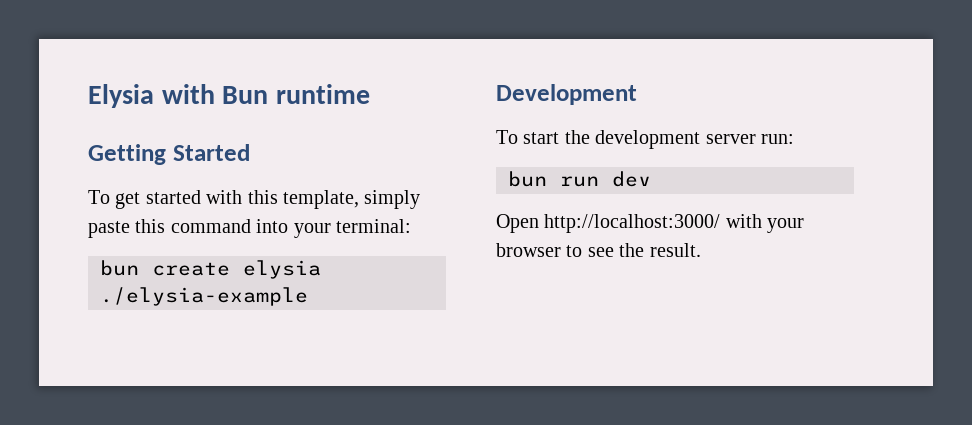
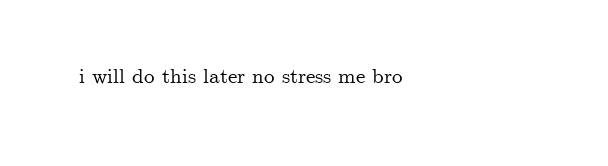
[88,84,370,108] [88,144,250,165] [88,190,421,209] [88,219,411,238] [100,260,321,279] [100,287,308,306] [496,84,637,105] [496,130,794,149] [508,171,651,187] [496,214,805,233] [496,243,701,257] Elysia with Bun runtime // Getting Started // To get started with this template, simply paste this command into your terminal: // bun create elysia ./elysia-example // Development // To start the development server run: // bun run dev // Open http://localhost:3000/ with your browser to see the result. -> [79,69,403,85] i will do this later no stress me bro

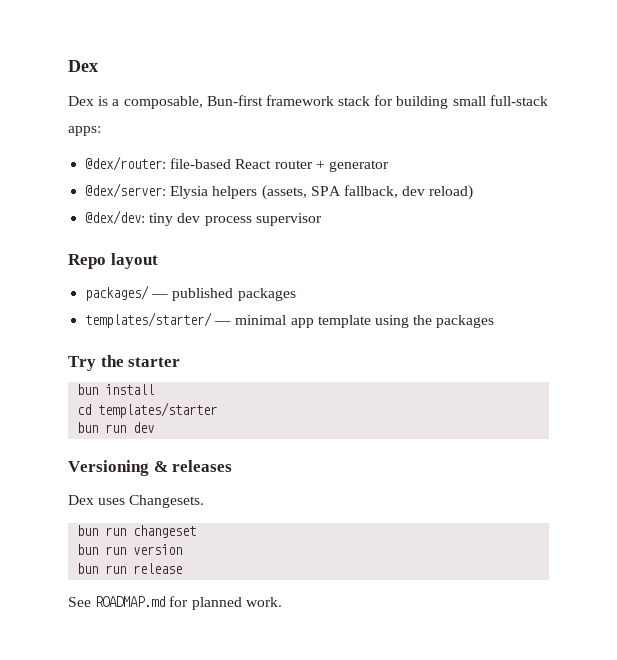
[79,69,403,85] i will do this later no stress me bro -> [68,60,98,72] [68,95,548,109] [68,126,101,136] [85,156,389,172] [85,183,474,200] [85,210,322,226] [68,253,158,269] [85,285,296,301] [85,312,495,328] [68,355,181,371] [77,384,155,395] [77,402,218,418] [77,422,155,433] [68,460,233,476] [68,495,205,508] [77,525,197,538] [77,544,183,555] [77,563,183,574] [68,596,282,610] Dex // Dex is a composable, Bun-first framework stack for building small full‑stack apps: // @dex/router: file-based React router + generator // @dex/server: Elysia helpers (assets, SPA fallback, dev reload) // @dex/dev: tiny dev process supervisor // Repo layout // packages/ — published packages // templates/starter/ — minimal app template using the packages // Try the starter // bun install // cd templates/starter // bun run dev // Versioning & releases // Dex uses Changesets. // bun run changeset // bun run version // bun run release // See ROADMAP.md for planned work.

